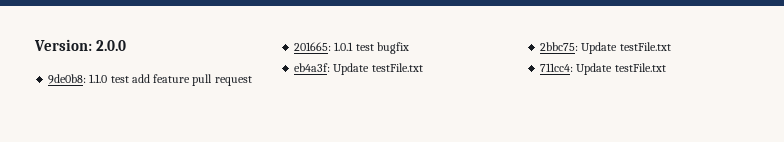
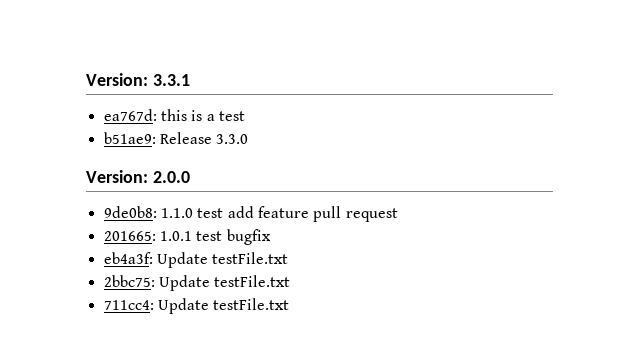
[34,39,92,51] Version: -> [86,73,190,86] [103,109,245,121] [103,132,249,144] [86,170,148,183] Version: 3.3.1 // ea767d: this is a test // b51ae9: Release 3.3.0 // Version:

